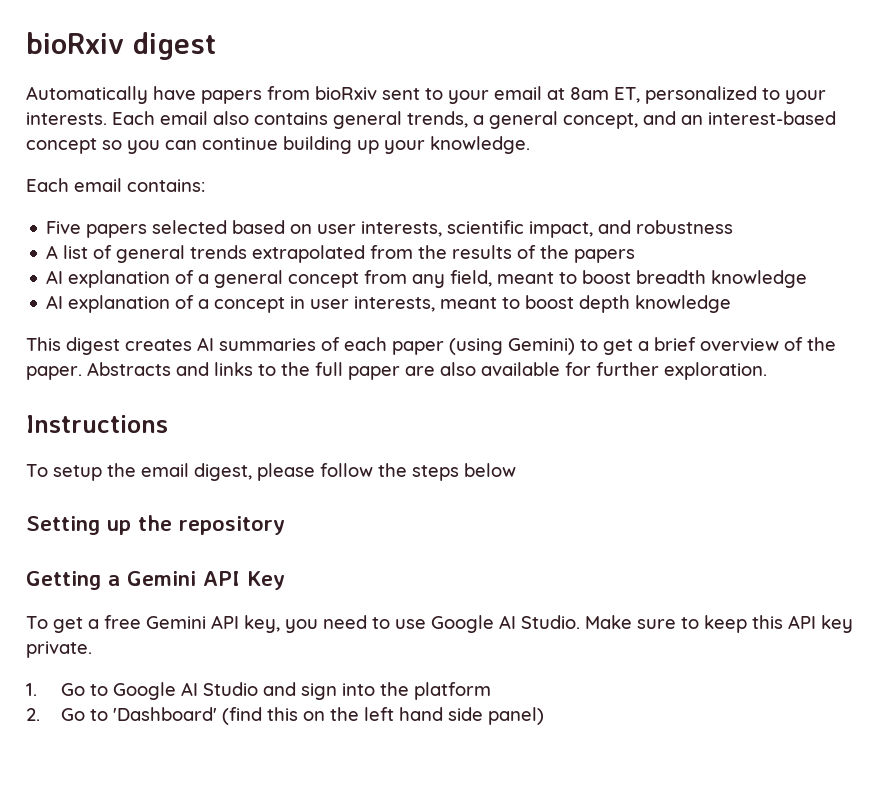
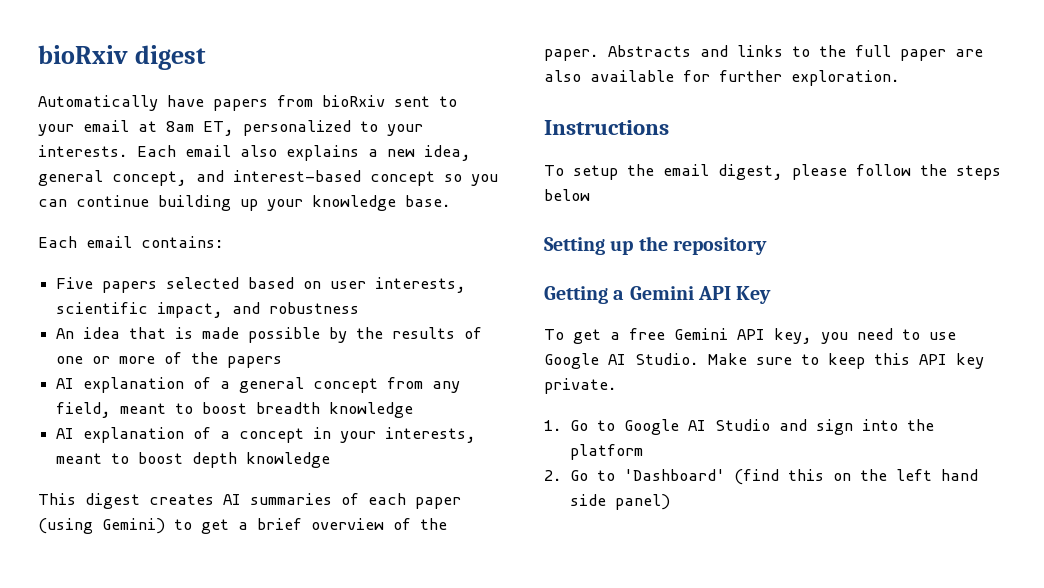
[254,111,484,129] contains general trends, a -> [286,145,471,161] explains a new idea,
[681,115,703,125] an -> (224, 176) none
[430,136,530,154] knowledge. -> [312,195,451,211] knowledge base.
[46,245,513,263] A list of general trends extrapolated from the results -> [56,327,483,343] [56,356,156,364] An idea that is made possible by the results of one or more
[310,299,350,309] user -> [340,431,377,443] your

